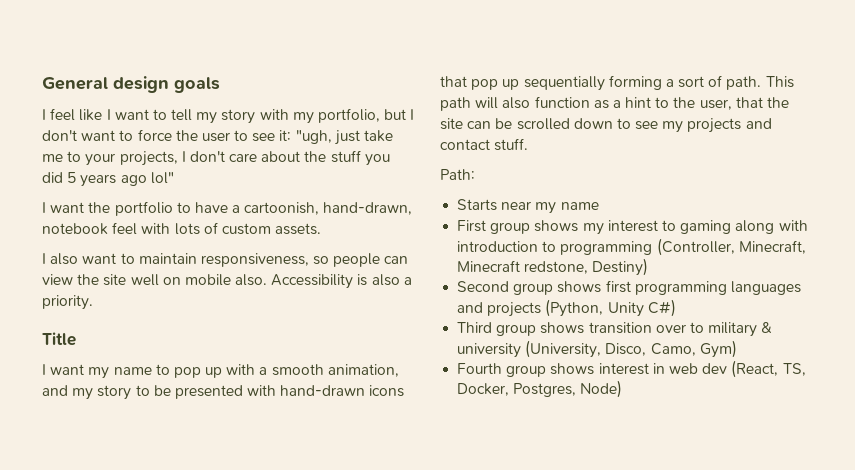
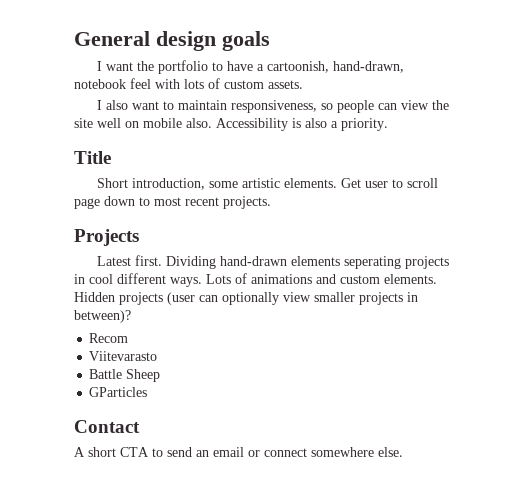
[42,108,415,124] [42,129,394,145] [42,150,390,166] [42,172,174,187] // I feel like I want to tell my story with my portfolio, but I don't want to force the user to see it: "ugh, just take me to your projects, I don't care about the stuff you did 5 years ago lol" -> (270, 41) none
[42,364,399,379] [42,385,405,400] [440,75,794,91] [440,96,790,111] [440,118,772,133] [440,138,529,151] [440,169,475,180] [457,199,599,214] [457,220,808,235] [457,238,806,256] [457,258,649,276] [457,280,801,295] [457,299,676,317] [457,322,773,337] [457,340,737,358] [457,360,806,378] [457,380,623,398] I want my name to pop up with a smooth animation, and my story to be presented with hand-drawn icons that pop up sequentially forming a sort of path. This path will also function as a hint to the user, that the site can be scrolled down to see my projects and contact stuff. // Path: // Starts near my name // First group shows my interest to gaming along with introduction to programming (Controller, Minecraft, Minecraft redstone, Destiny) // Second group shows first programming languages and projects (Python, Unity C#) // Third group shows transition over to military & university (University, Disco, Camo, Gym) // Fourth group shows interest in web dev (React, TS, Docker, Postgres, Node) -> [96,178,438,190] [74,196,271,209] [74,229,139,246] [96,255,449,269] [74,273,437,287] [74,292,418,305] [74,310,131,323] [89,333,129,343] [89,351,158,361] [89,369,161,382] [89,387,148,397] [74,420,140,433] [74,447,403,457] Short introduction, some artistic elements. Get user to scroll page down to most recent projects. // Projects // Latest first. Dividing hand-drawn elements seperating projects in cool different ways. Lots of animations and custom elements. Hidden projects (user can optionally view smaller projects in between)? // Recom // Viitevarasto // Battle Sheep // GParticles // Contact // A short CTA to send an email or connect somewhere else.

